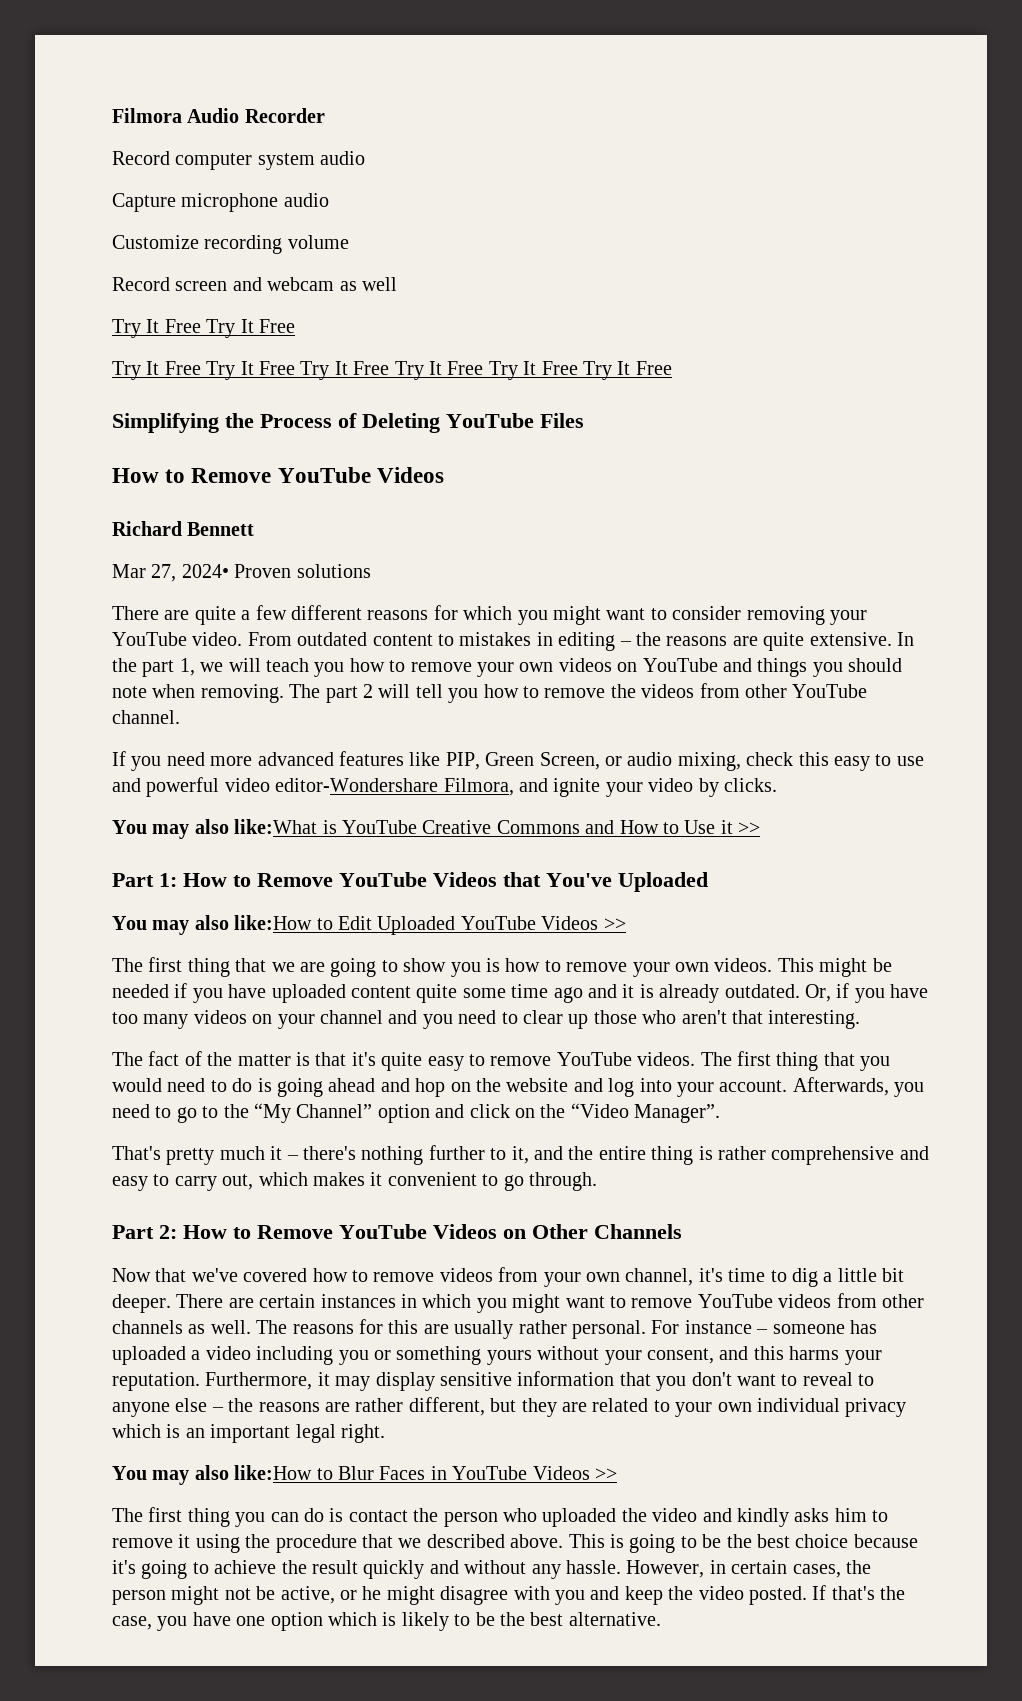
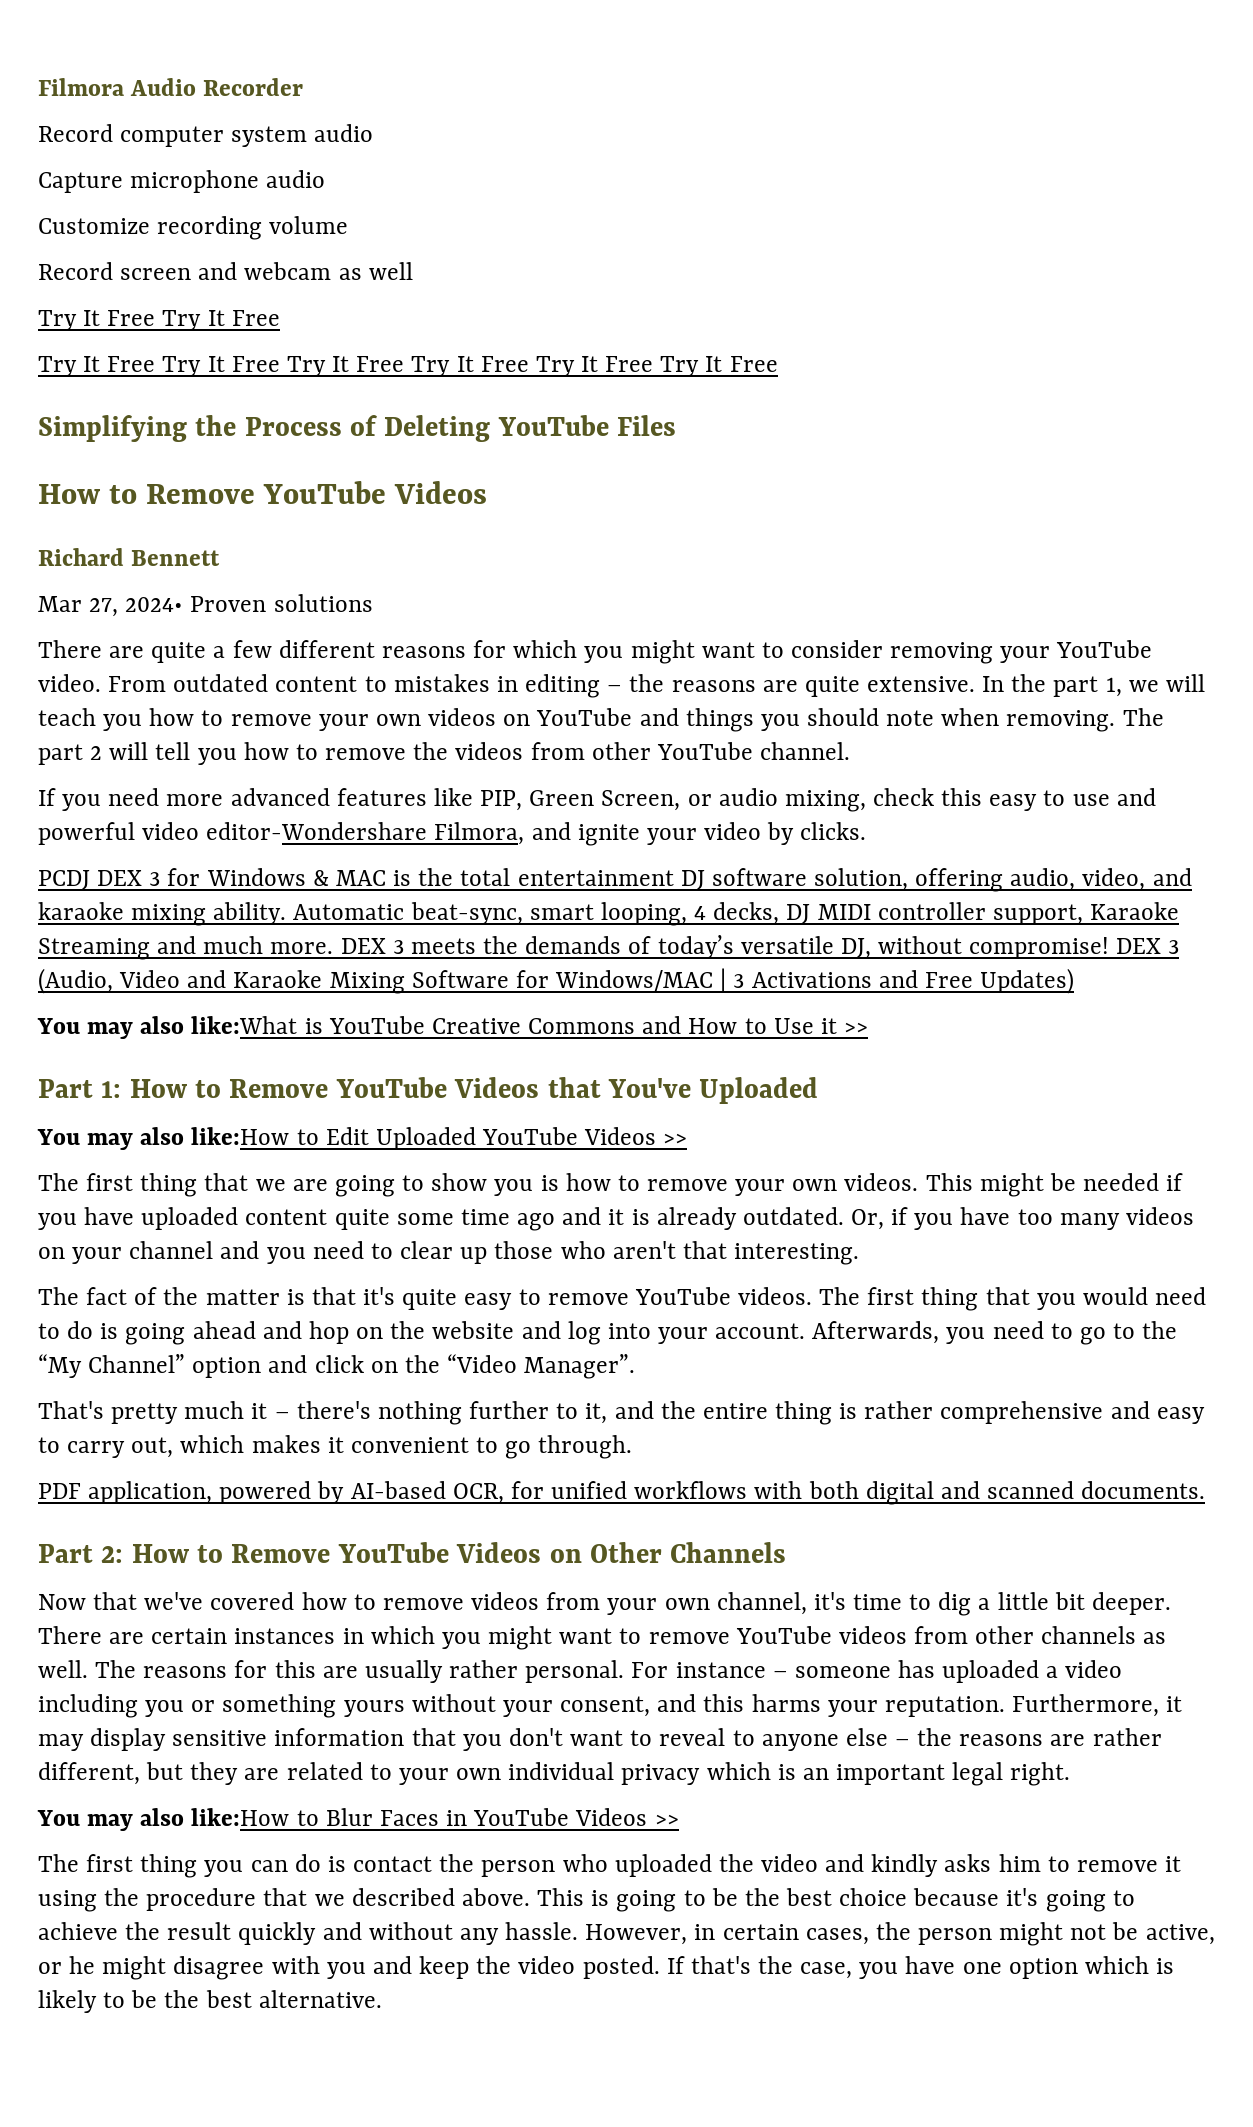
(777, 785) none -> [38,868,1192,892] [38,902,1180,926] [38,935,1180,960] [38,968,1075,994] // PCDJ DEX 3 for Windows & MAC is the total entertainment DJ software solution, offering audio, video, and karaoke mixing ability. Automatic beat-sync, smart looping, 4 decks, DJ MIDI controller support, Karaoke Streaming and much more. DEX 3 meets the demands of today’s versatile DJ, without compromise! DEX 3 (Audio, Video and Karaoke Mixing Software for Windows/MAC | 3 Activations and Free Updates)
(597, 1181) none -> [38,1481,1206,1505] // PDF application, powered by AI-based OCR, for unified workflows with both digital and scanned documents.

